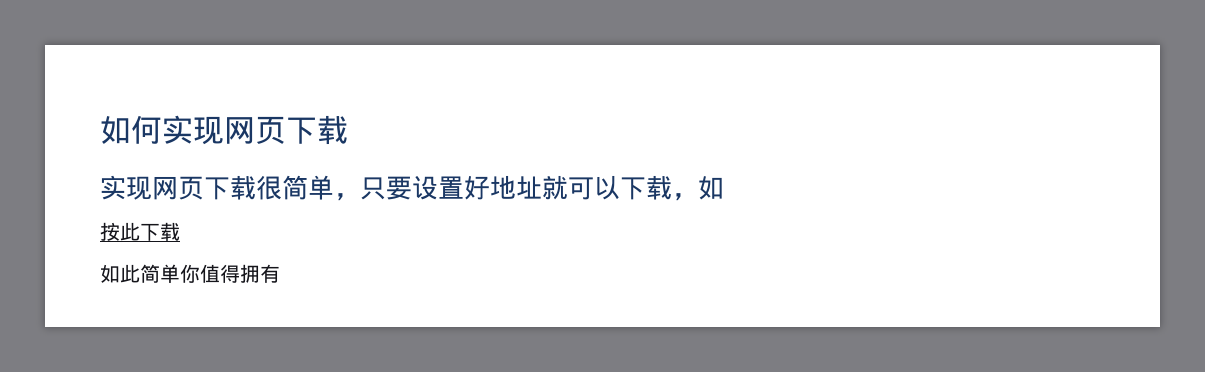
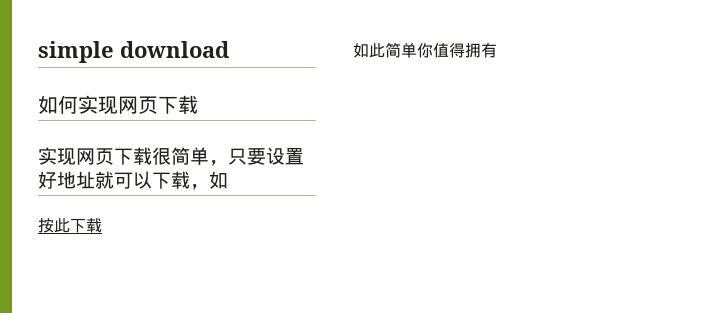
(100, 130) none -> [38,41,229,63] simple download //

